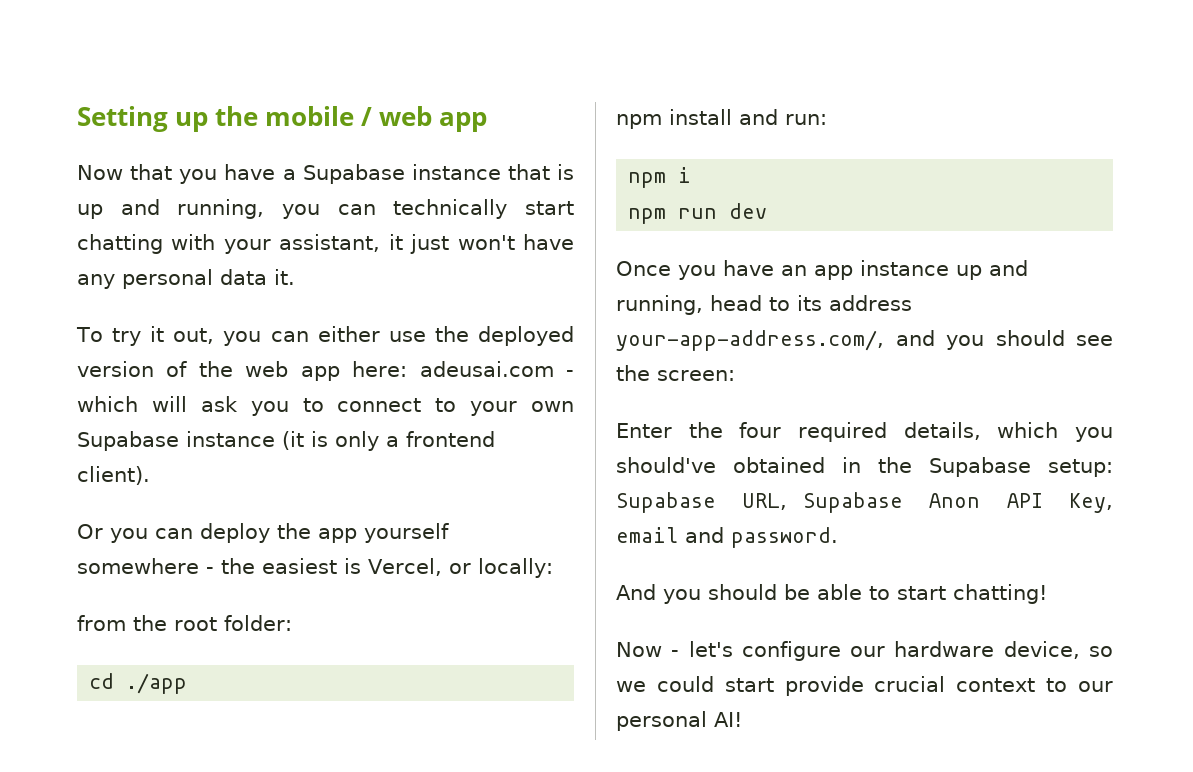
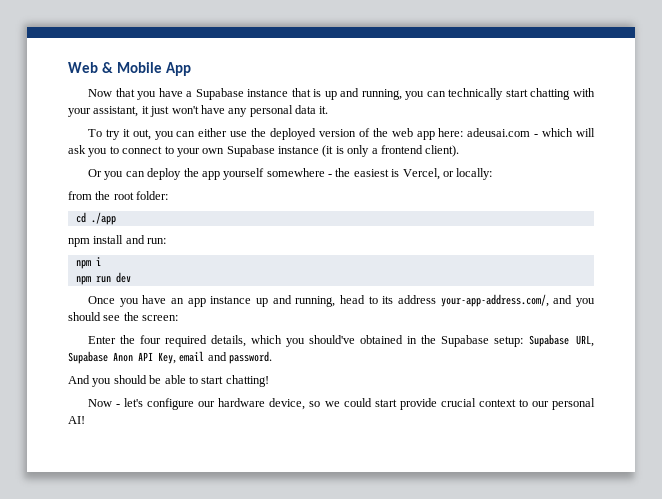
[77,106,487,132] Setting up the mobile / web app -> [68,62,192,76] Web & Mobile App

